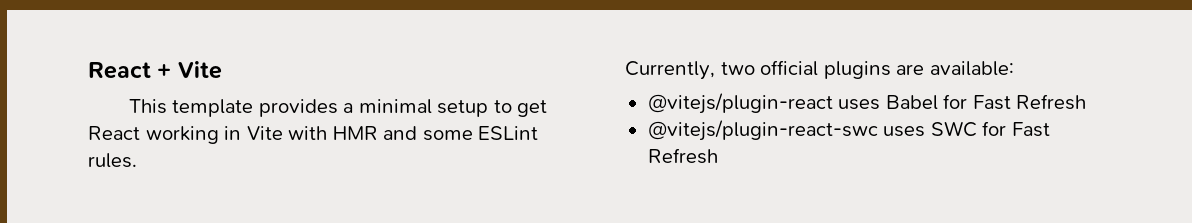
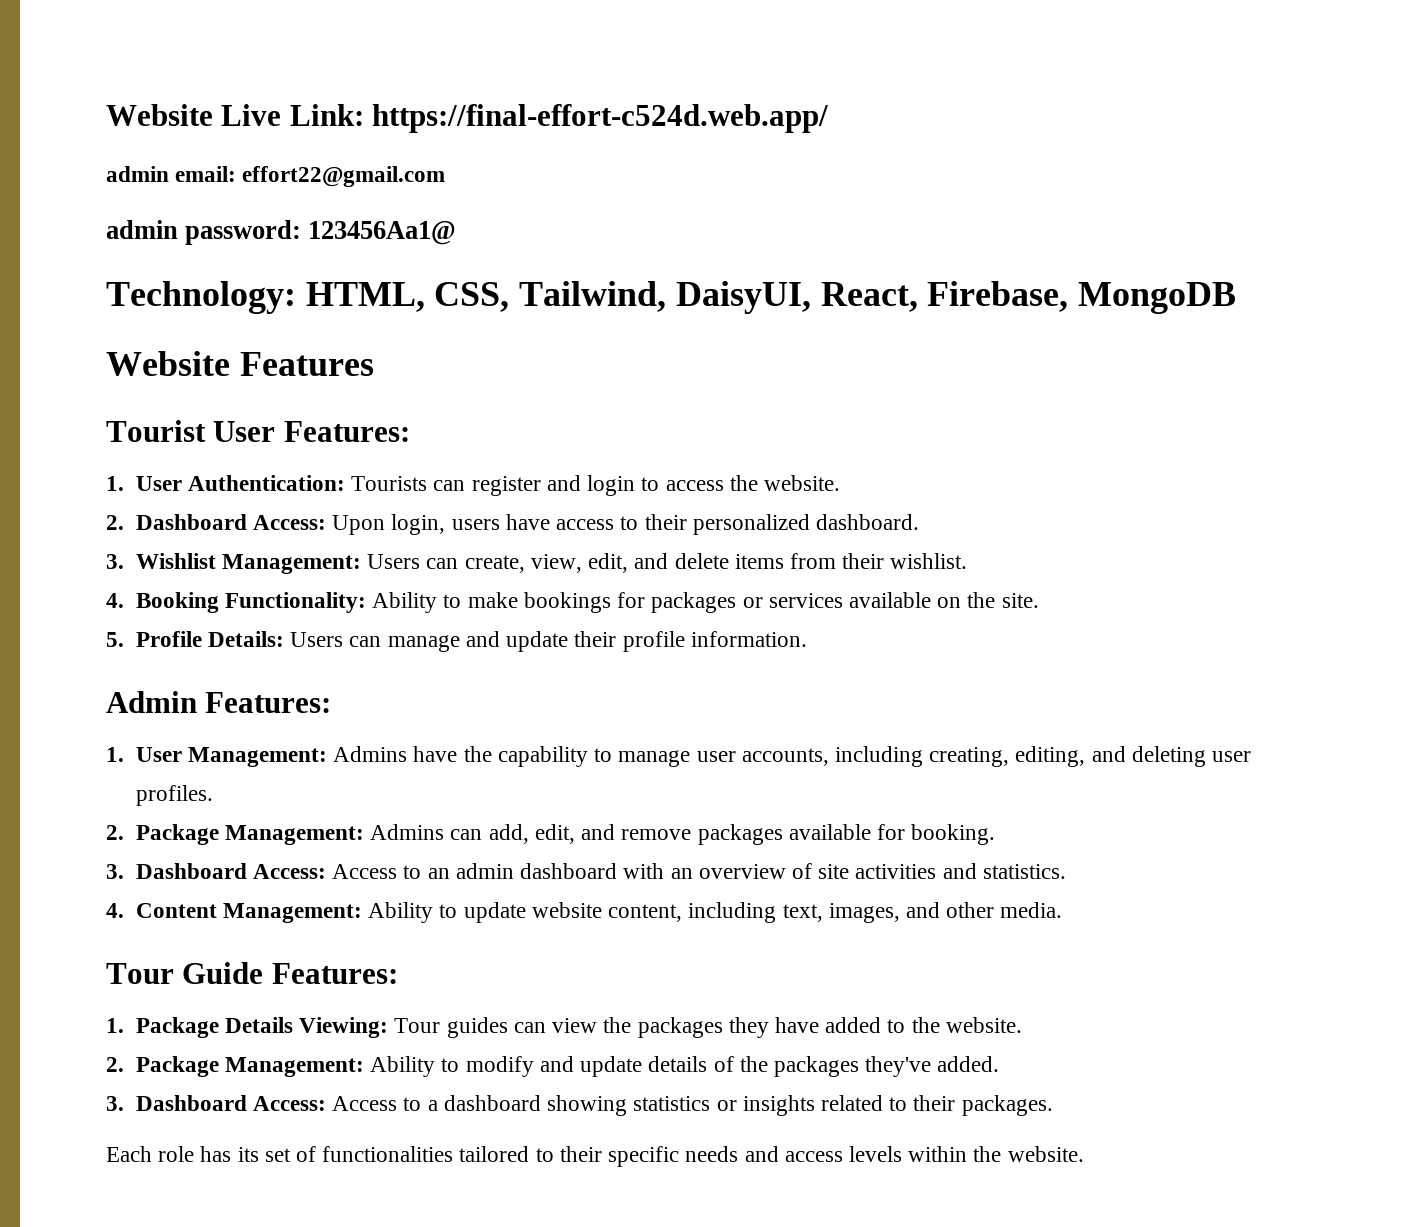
[88,61,222,79] [128,99,548,117] [88,126,539,144] [88,153,137,168] [625,60,1014,80] [647,93,1087,114] [647,120,1050,141] [647,148,718,164] React + Vite // This template provides a minimal setup to get React working in Vite with HMR and some ESLint rules. // Currently, two official plugins are available: // @vitejs/plugin-react uses Babel for Fast Refresh // @vitejs/plugin-react-swc uses SWC for Fast Refresh -> [106,104,829,133] [106,166,446,187] [106,220,457,245] [106,281,1237,314] [106,351,374,376] [106,420,410,442] [106,475,840,496] [106,514,919,535] [106,553,968,574] [106,592,1039,613] [106,631,807,652] [106,691,332,713] [106,746,1251,767] [135,785,213,806] [106,824,996,845] [106,863,1066,879] [106,902,1063,923] [106,962,398,984] [106,1017,1022,1038] [106,1056,1000,1077] [106,1095,1053,1116] [106,1146,1084,1167] Website Live Link: https://final-effort-c524d.web.app/ // admin email: effort22@gmail.com // admin password: 123456Aa1@ // Technology: HTML, CSS, Tailwind, DaisyUI, React, Firebase, MongoDB // Website Features // Tourist User Features: // 1. User Authentication: Tourists can register and login to access the website. // 2. Dashboard Access: Upon login, users have access to their personalized dashboard. // 3. Wishlist Management: Users can create, view, edit, and delete items from their wishlist. // 4. Booking Functionality: Ability to make bookings for packages or services available on the site. // 5. Profile Details: Users can manage and update their profile information. // Admin Features: // 1. User Management: Admins have the capability to manage user accounts, including creating, editing, and deleting user profiles. // 2. Package Management: Admins can add, edit, and remove packages available for booking. // 3. Dashboard Access: Access to an admin dashboard with an overview of site activities and statistics. // 4. Content Management: Ability to update website content, including text, images, and other media. // Tour Guide Features: // 1. Package Details Viewing: Tour guides can view the packages they have added to the website. // 2. Package Management: Ability to modify and update details of the packages they've added. // 3. Dashboard Access: Access to a dashboard showing statistics or insights related to their packages. // Each role has its set of functionalities tailored to their specific needs and access levels within the website.

